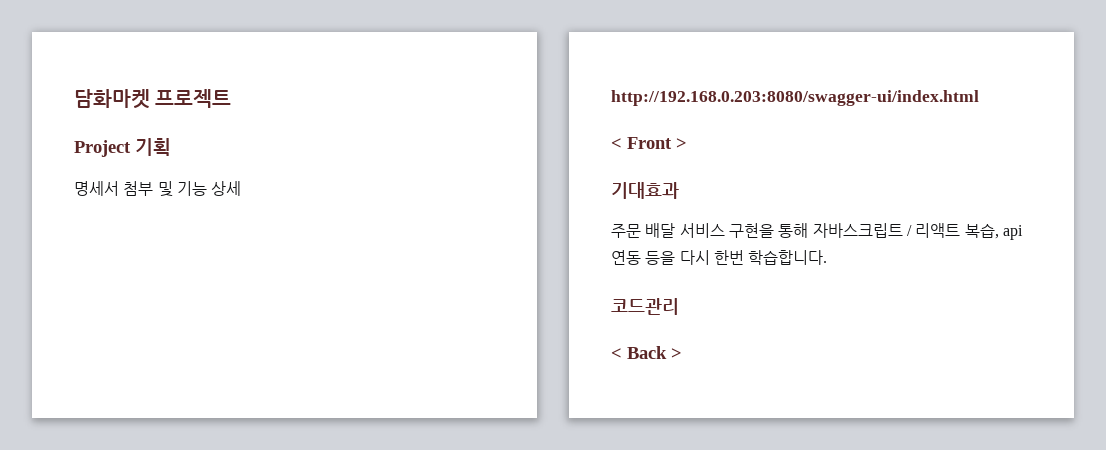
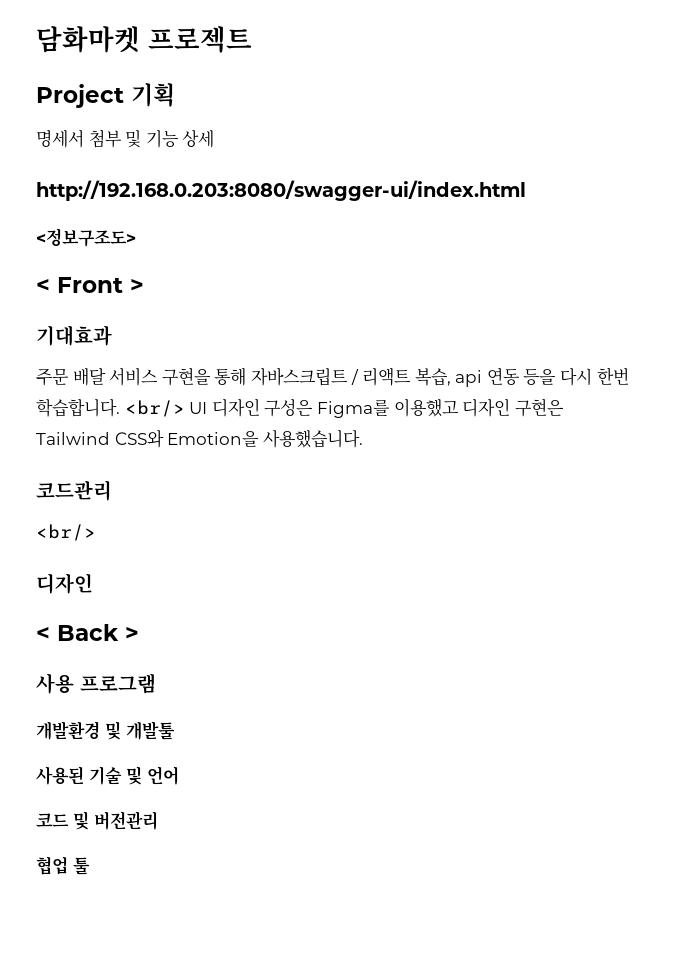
(979, 98) none -> [36,228,136,247] // <정보구조도>
(828, 257) none -> [124,398,564,418] [36,429,363,448] <br/> UI 디자인 구성은 Figma를 이용했고 디자인 구현은 Tailwind CSS와 Emotion을 사용했습니다.
(679, 306) none -> [36,524,96,541] [36,573,93,594] // <br/> // 디자인
(682, 353) none -> [36,673,156,694] [36,721,175,740] [36,766,179,785] [36,811,158,830] [36,856,90,875] // 사용 프로그램 // 개발환경 및 개발툴 // 사용된 기술 및 언어 // 코드 및 버전관리 // 협업 툴

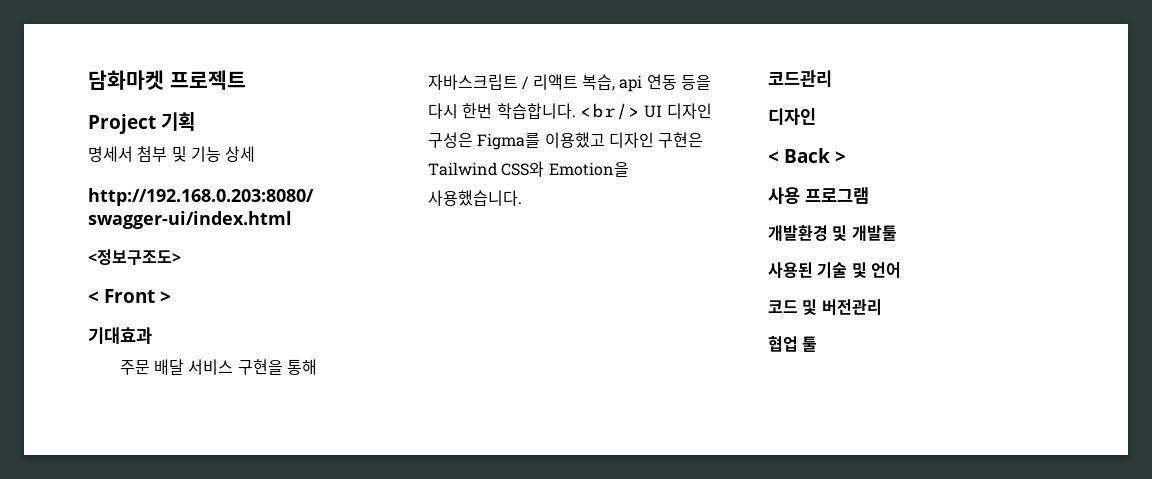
[36,524,96,541] // <br/> -> (832, 78) none

